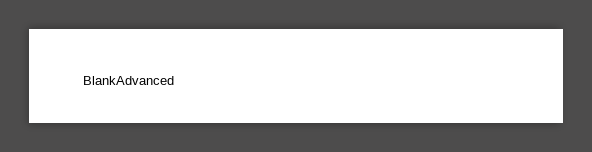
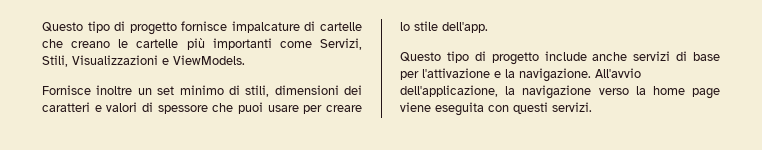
[83,76,174,85] BlankAdvanced -> [42,21,362,35] [42,38,362,50] [42,55,245,67] [42,85,362,97] [42,102,362,114] [400,21,488,33] [400,51,720,65] [400,68,641,82] [400,85,720,99] [400,102,592,116] Questo tipo di progetto fornisce impalcature di cartelle che creano le cartelle più importanti come Servizi, Stili, Visualizzazioni e ViewModels. // Fornisce inoltre un set minimo di stili, dimensioni dei caratteri e valori di spessore che puoi usare per creare lo stile dell'app. // Questo tipo di progetto include anche servizi di base per l'attivazione e la navigazione. All'avvio dell'applicazione, la navigazione verso la home page viene eseguita con questi servizi.

